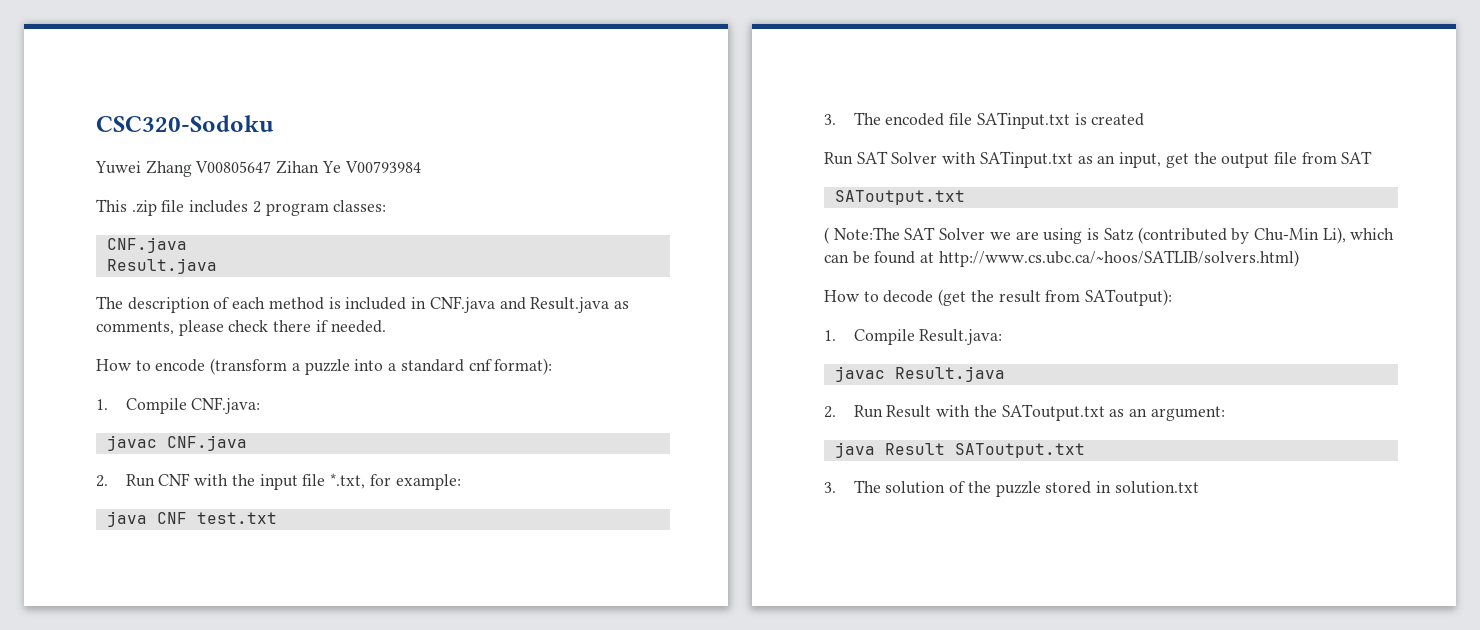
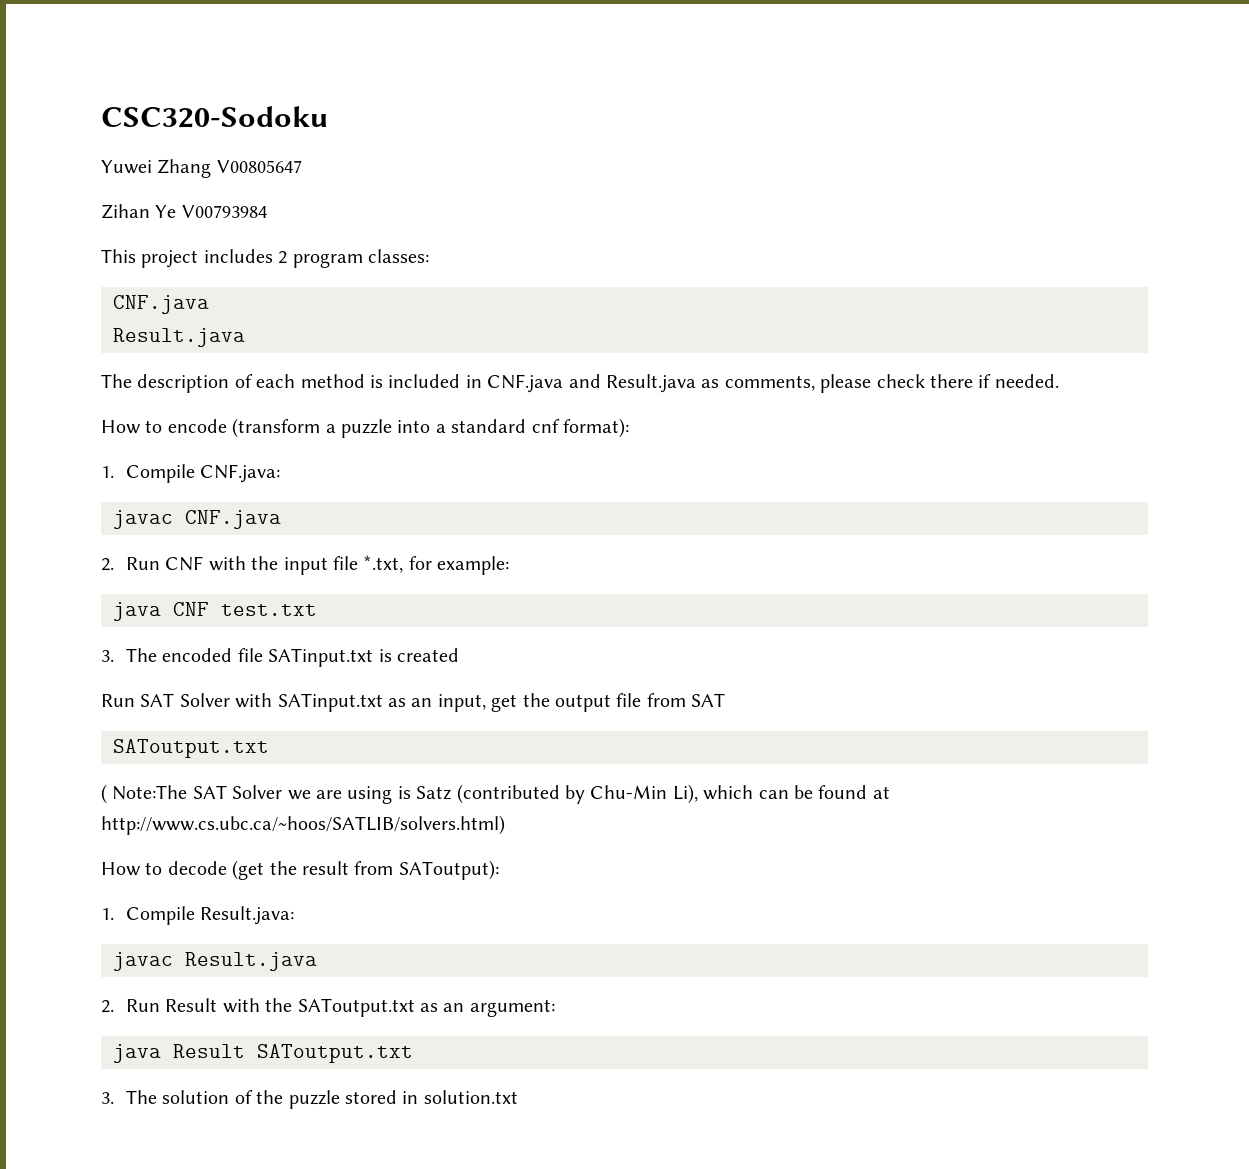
(272, 167) none -> (302, 166) //
[131,200,185,216] .zip file -> [141,250,199,268] project

